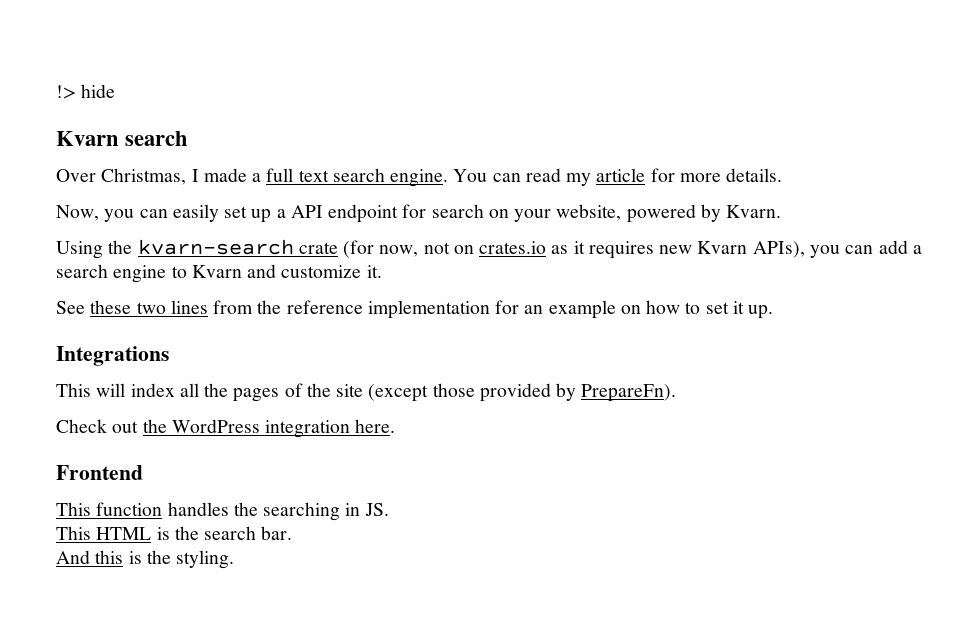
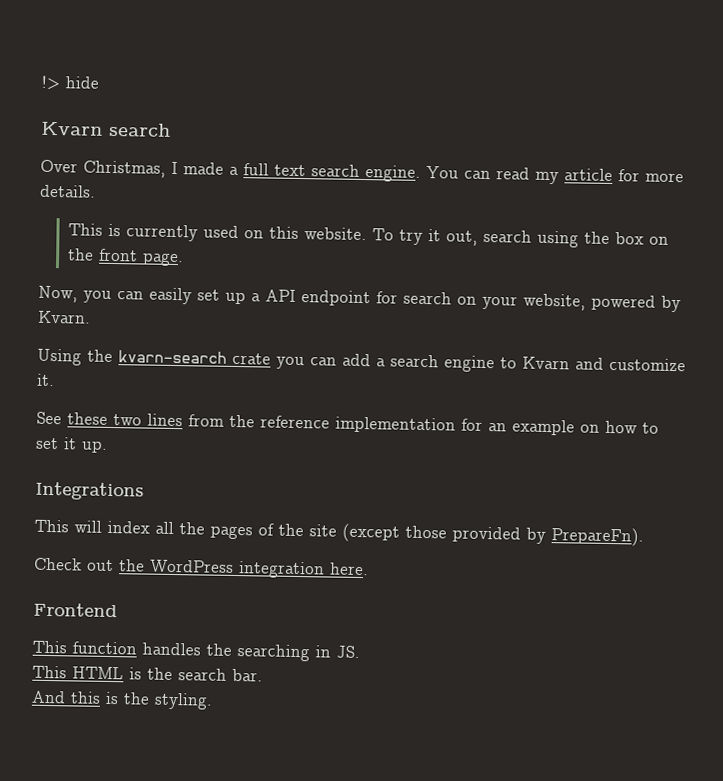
(783, 175) none -> [67,223,669,248] [67,248,184,267] // This is currently used on this website. To try it out, search using the box on the front page.
[343,240,805,259] (for now, not on crates.io as it requires new Kvarn APIs), -> (271, 358) none

